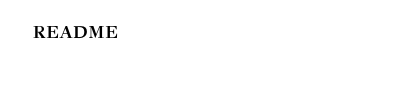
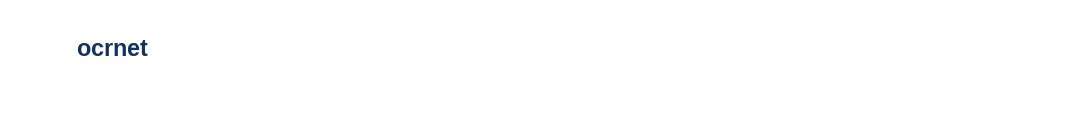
[33,26,118,39] README -> [77,40,148,56] ocrnet

